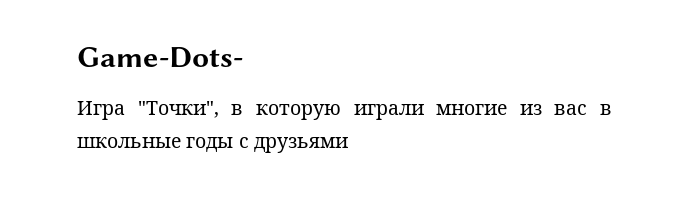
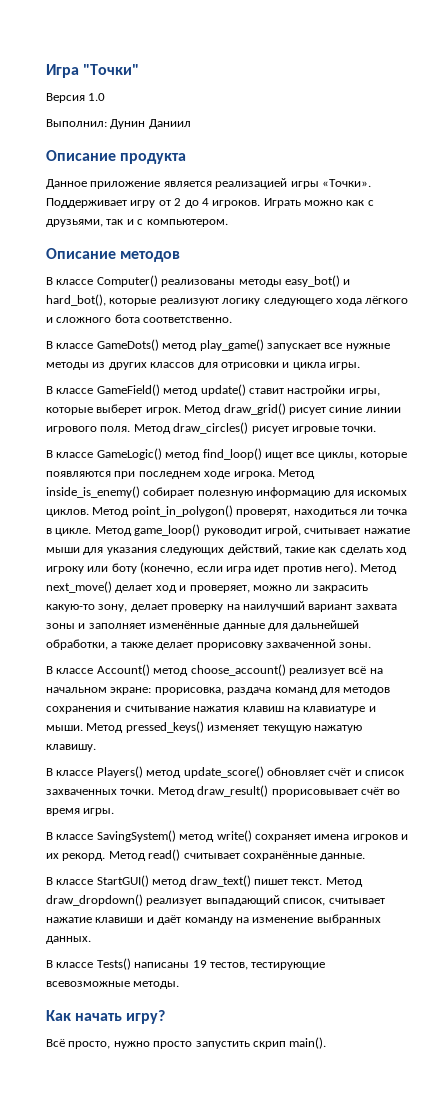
[77,47,243,68] [77,101,612,120] [77,137,348,153] Game-Dots- // Игра "Точки", в которую играли многие из вас в школьные годы с друзьями -> [46,64,140,78] [46,93,106,103] [46,119,191,129] [46,150,187,164] [46,178,371,189] [46,198,374,208] [46,219,228,227] [46,248,181,262] [46,275,351,287] [46,294,409,306] [46,314,233,323] [46,339,390,351] [46,362,360,370] [46,384,380,396] [46,403,401,415] [46,422,377,434] [46,448,407,460] [46,469,315,479] [46,486,407,498] [46,505,408,517] [46,524,410,536] [46,544,407,555] [46,562,398,574] [46,581,368,593] [46,601,397,612] [46,620,360,631] [46,639,372,650] [46,664,383,676] [46,687,391,695] [46,706,376,714] [46,721,362,733] [46,744,96,752] [46,766,404,778] [46,785,401,797] [46,808,115,816] [46,830,408,842] [46,849,366,861] [46,875,363,887] [46,894,385,906] [46,914,381,925] [46,936,91,944] [46,958,326,970] [46,981,180,989] [46,1010,166,1024] [46,1037,327,1049] Игра "Точки" // Версия 1.0 // Выполнил: Дунин Даниил // Описание продукта // Данное приложение является реализацией игры «Точки». Поддерживает игру от 2 до 4 игроков. Играть можно как с друзьями, так и с компьютером. // Описание методов // В классе Computer() реализованы методы easy_bot() и hard_bot(), которые реализуют логику следующего хода лёгкого и сложного бота соответственно. // В классе GameDots() метод play_game() запускает все нужные методы из других классов для отрисовки и цикла игры. // В классе GameField() метод update() ставит настройки игры, которые выберет игрок. Метод draw_grid() рисует синие линии игрового поля. Метод draw_circles() рисует игровые точки. // В классе GameLogic() метод find_loop() ищет все циклы, которые появляются при последнем ходе игрока. Метод inside_is_enemy() собирает полезную информацию для искомых циклов. Метод point_in_polygon() проверят, находиться ли точка в цикле. Метод game_loop() руководит игрой, считывает нажатие мыши для указания следующих действий, такие как сделать ход игроку или боту (конечно, если игра идет против него). Метод next_move() делает ход и проверяет, можно ли закрасить какую-то зону, делает проверку на наилучший вариант захвата зоны и заполняет изменённые данные для дальнейшей обработки, а также делает прорисовку захваченной зоны. // В классе Account() метод choose_account() реализует всё на начальном экране: прорисовка, раздача команд для методов сохранения и считывание нажатия клавиш на клавиатуре и мыши. Метод pressed_keys() изменяет текущую нажатую клавишу. // В классе Players() метод update_score() обновляет счёт и список захваченных точки. Метод draw_result() прорисовывает счёт во время игры. // В классе SavingSystem() метод write() сохраняет имена игроков и их рекорд. Метод read() считывает сохранённые данные. // В классе StartGUI() метод draw_text() пишет текст. Метод draw_dropdown() реализует выпадающий список, считывает нажатие клавиши и даёт команду на изменение выбранных данных. // В классе Tests() написаны 19 тестов, тестирующие всевозможные методы. // Как начать игру? // Всё просто, нужно просто запустить скрип main().

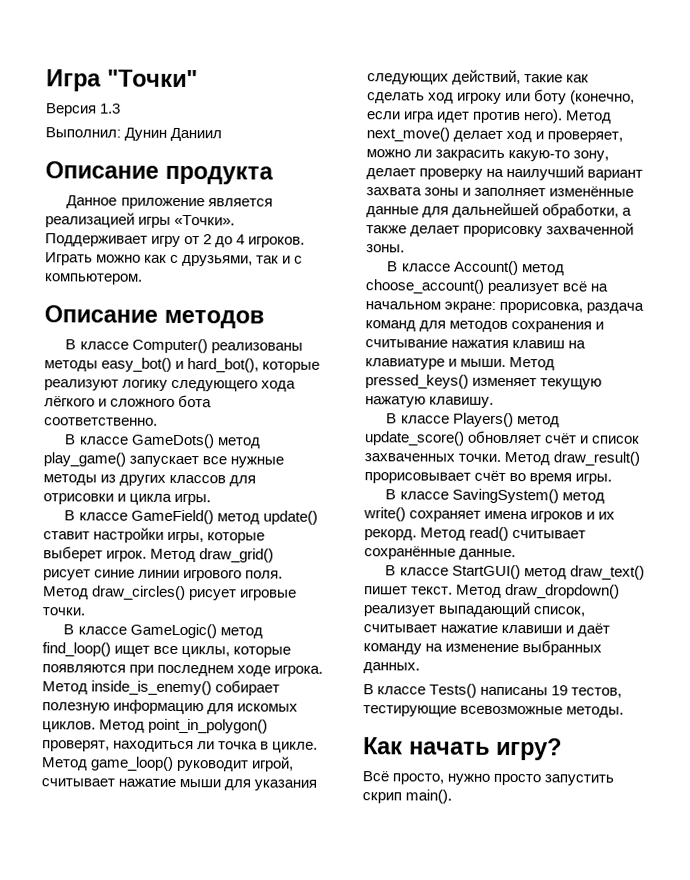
[88,93,106,101] 1.0 -> [99,103,122,114] 1.3

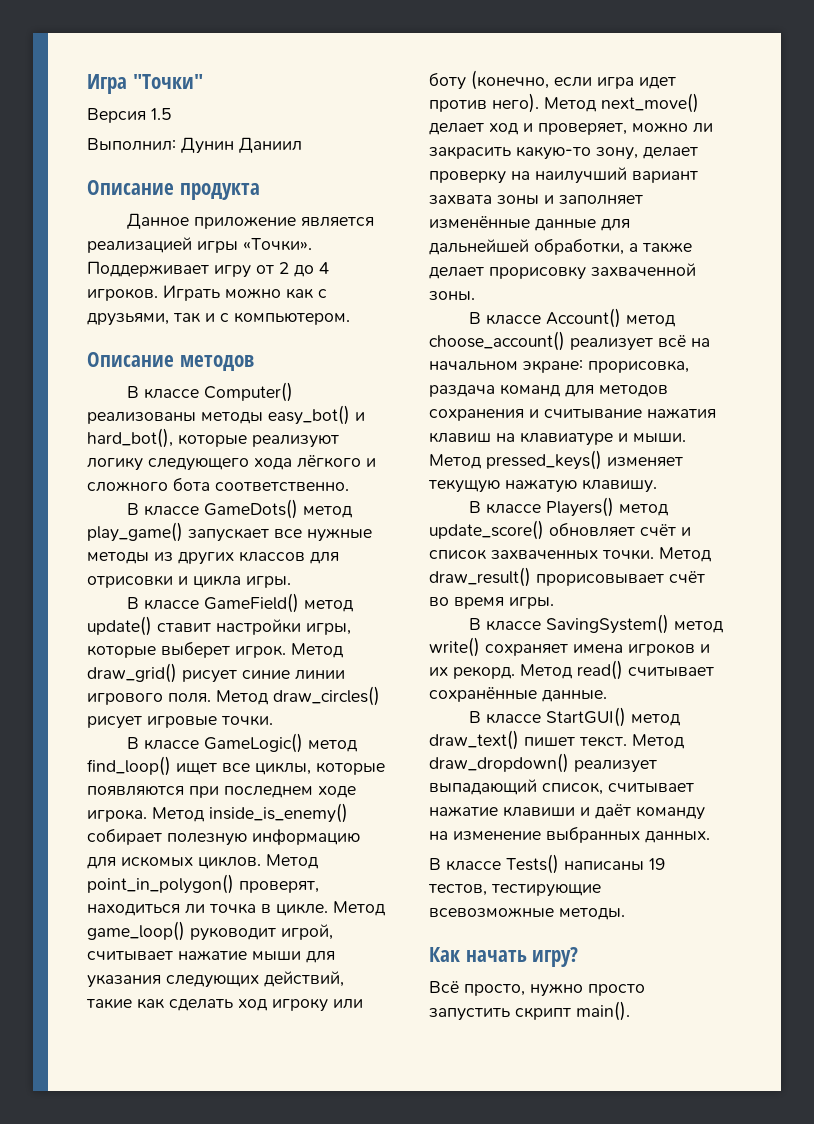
[99,103,122,114] 1.3 -> [151,108,172,120] 1.5
[362,792,402,804] скрип -> [515,1007,571,1020] скрипт

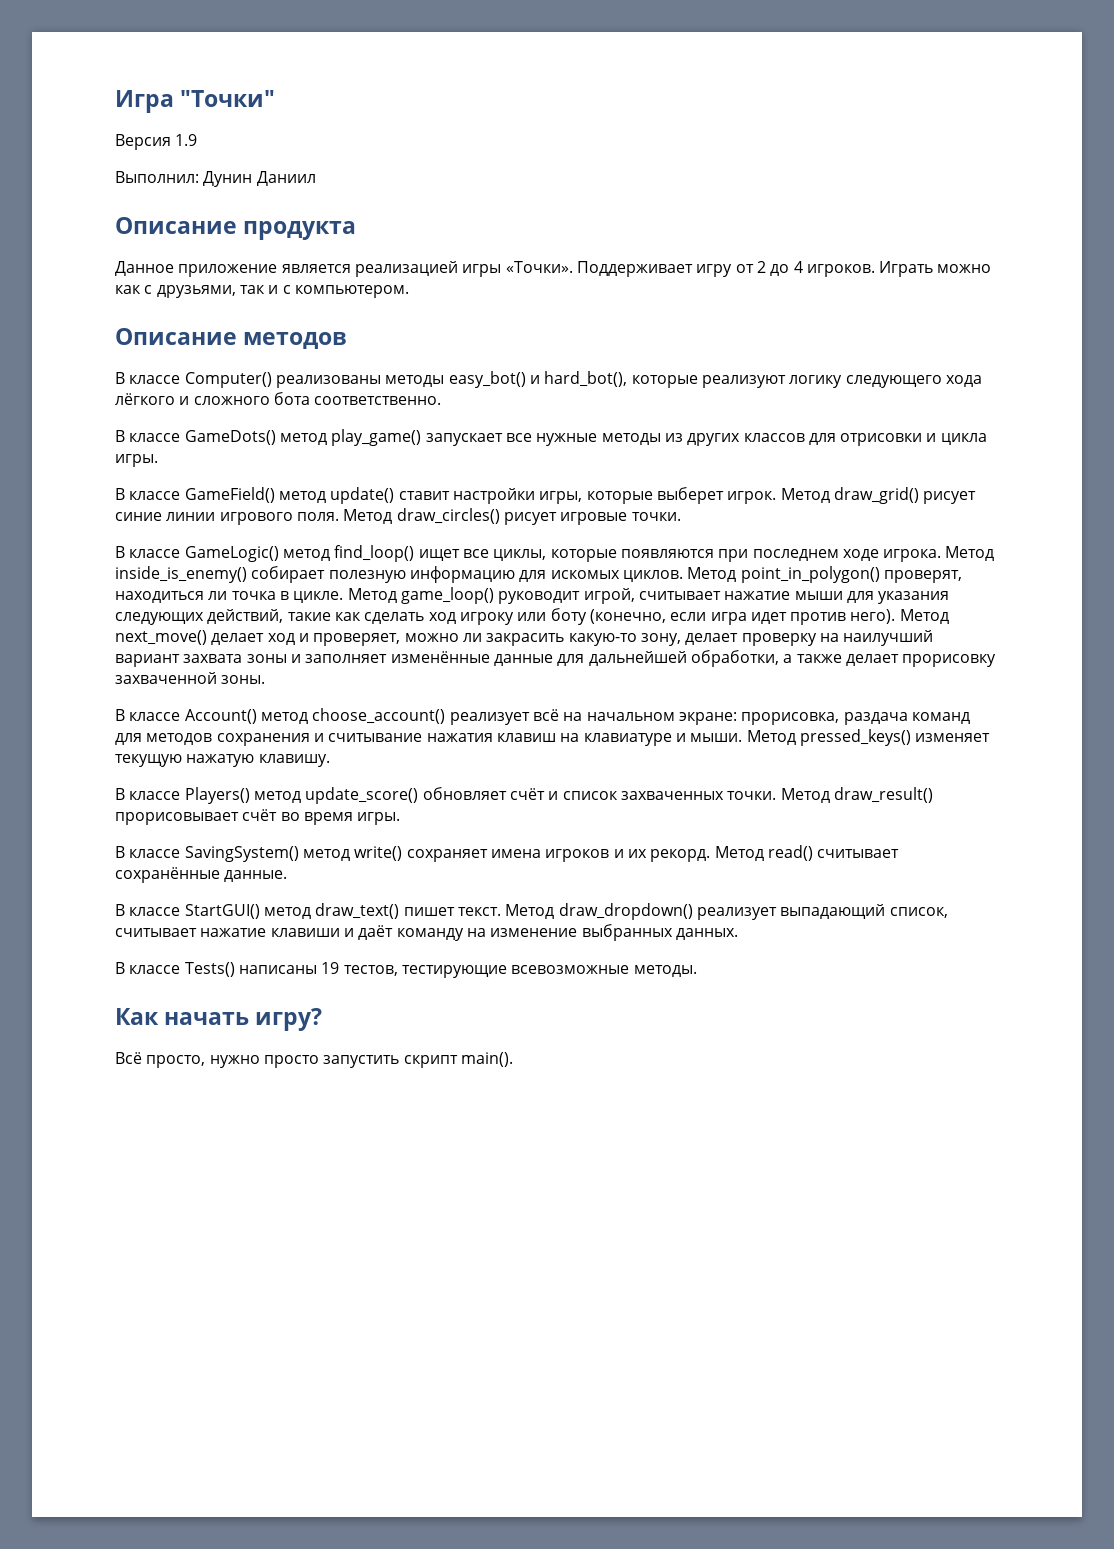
[151,108,172,120] 1.5 -> [175,134,198,146] 1.9

